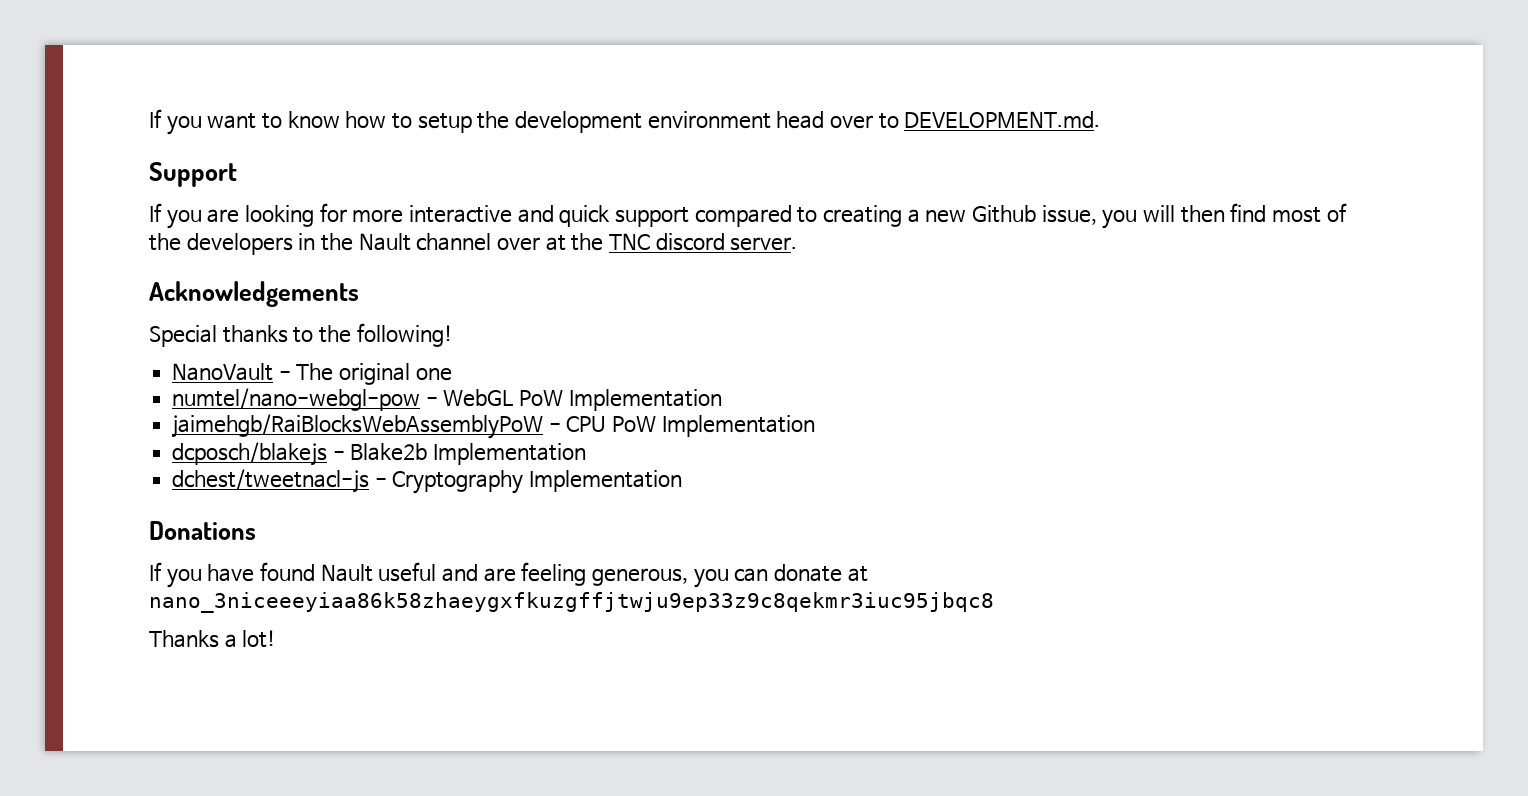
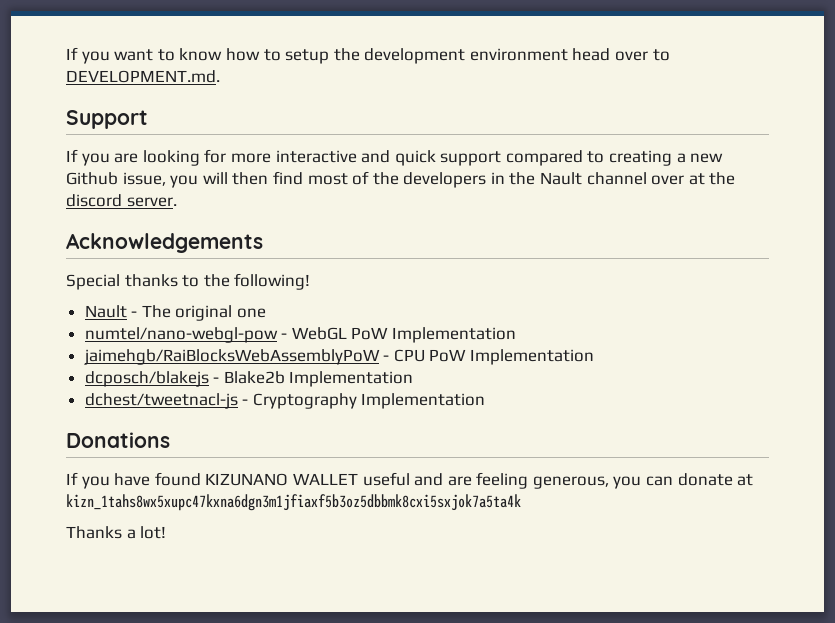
[608,233,650,250] TNC -> (736, 178) none
[172,363,274,381] NanoVault -> [84,305,127,318] Nault
[320,564,373,582] Nault -> [205,473,358,486] KIZUNANO WALLET
[149,592,994,613] nano_3niceeeyiaa86k58zhaeygxfkuzgffjtwju9ep33z9c8qekmr3iuc95jbqc8 -> [66,494,521,511] kizn_1tahs8wx5xupc47kxna6dgn3m1jfiaxf5b3oz5dbbmk8cxi5sxjok7a5ta4k

